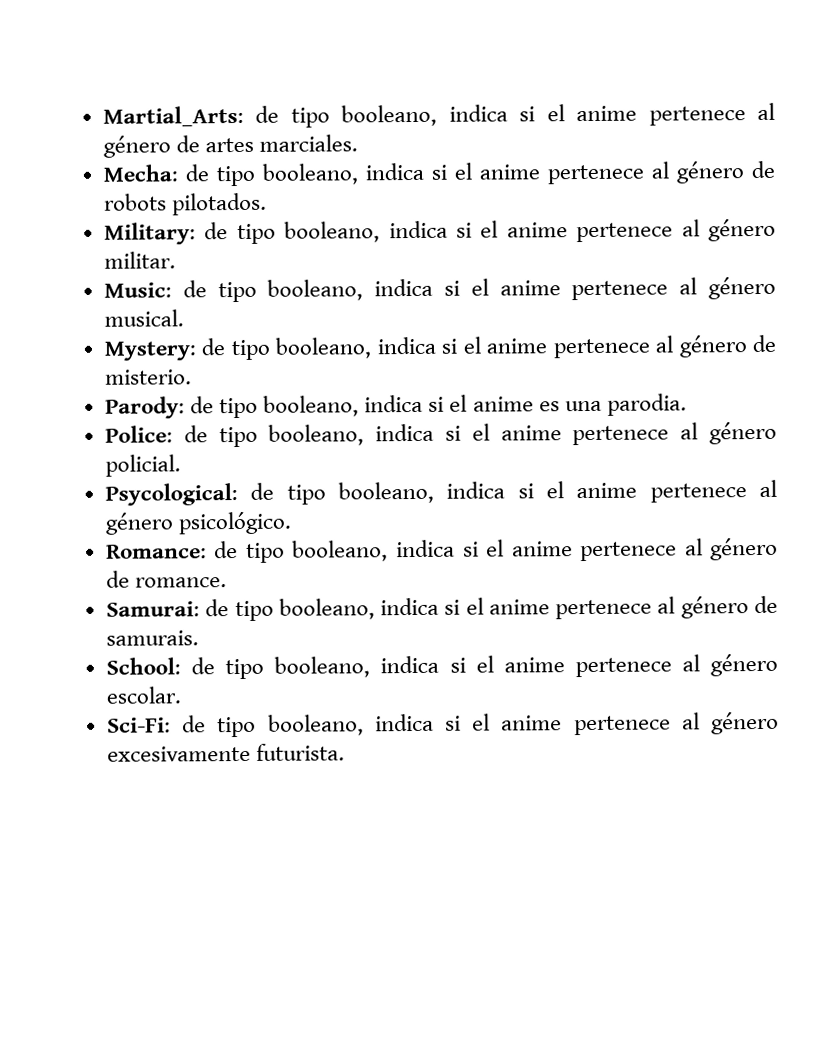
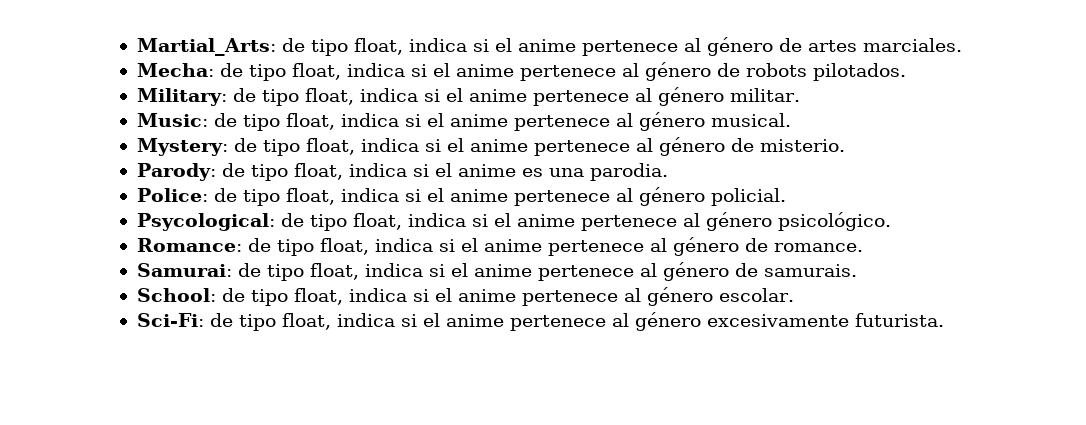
[341,104,438,127] booleano, -> [354,38,404,55] float,
[261,163,358,185] booleano, -> [292,63,342,80] float,
[284,221,381,243] booleano, -> [305,88,355,105] float,
[267,279,364,301] booleano, -> [286,113,336,130] float,
[275,337,373,359] booleano, -> [306,138,356,155] float,
[263,395,360,417] booleano, -> [294,163,344,180] float,
[268,424,365,446] booleano, -> [286,188,336,205] float,
[337,481,434,504] booleano, -> [353,213,403,230] float,
[292,540,389,562] booleano, -> [320,238,370,255] float,
[278,598,375,620] booleano, -> [310,263,360,280] float,
[274,656,371,678] booleano, -> [294,288,344,305] float,
[267,714,364,736] booleano, -> [282,313,332,330] float,

